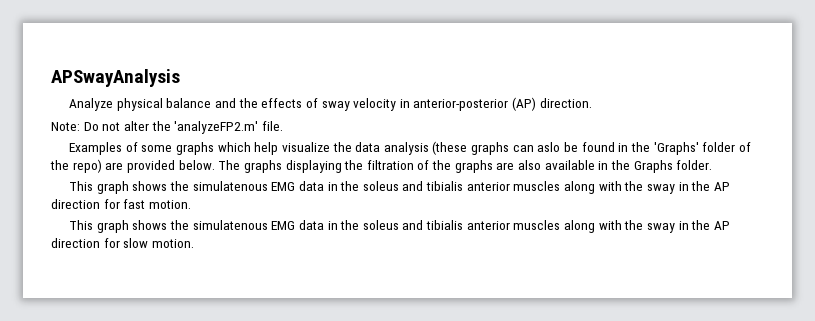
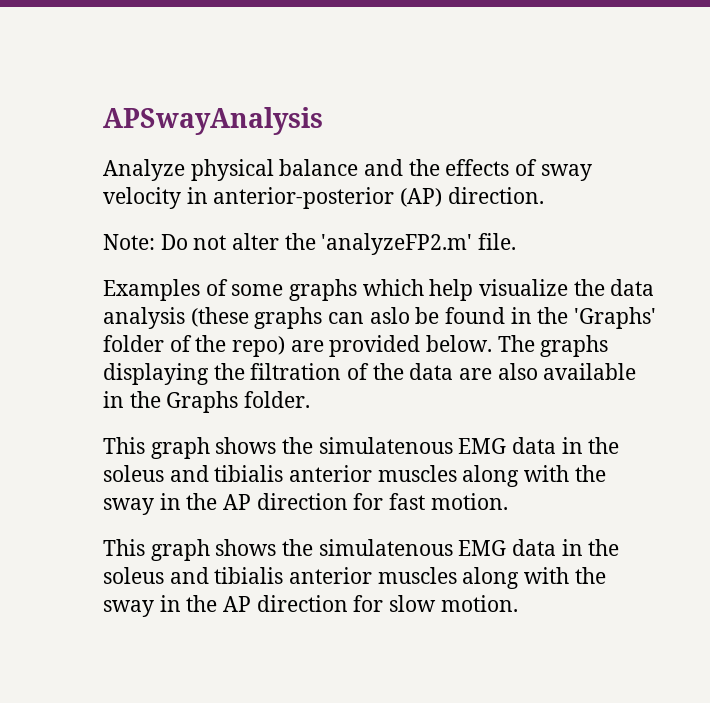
[454,160,493,173] graphs -> [409,363,454,380] data

